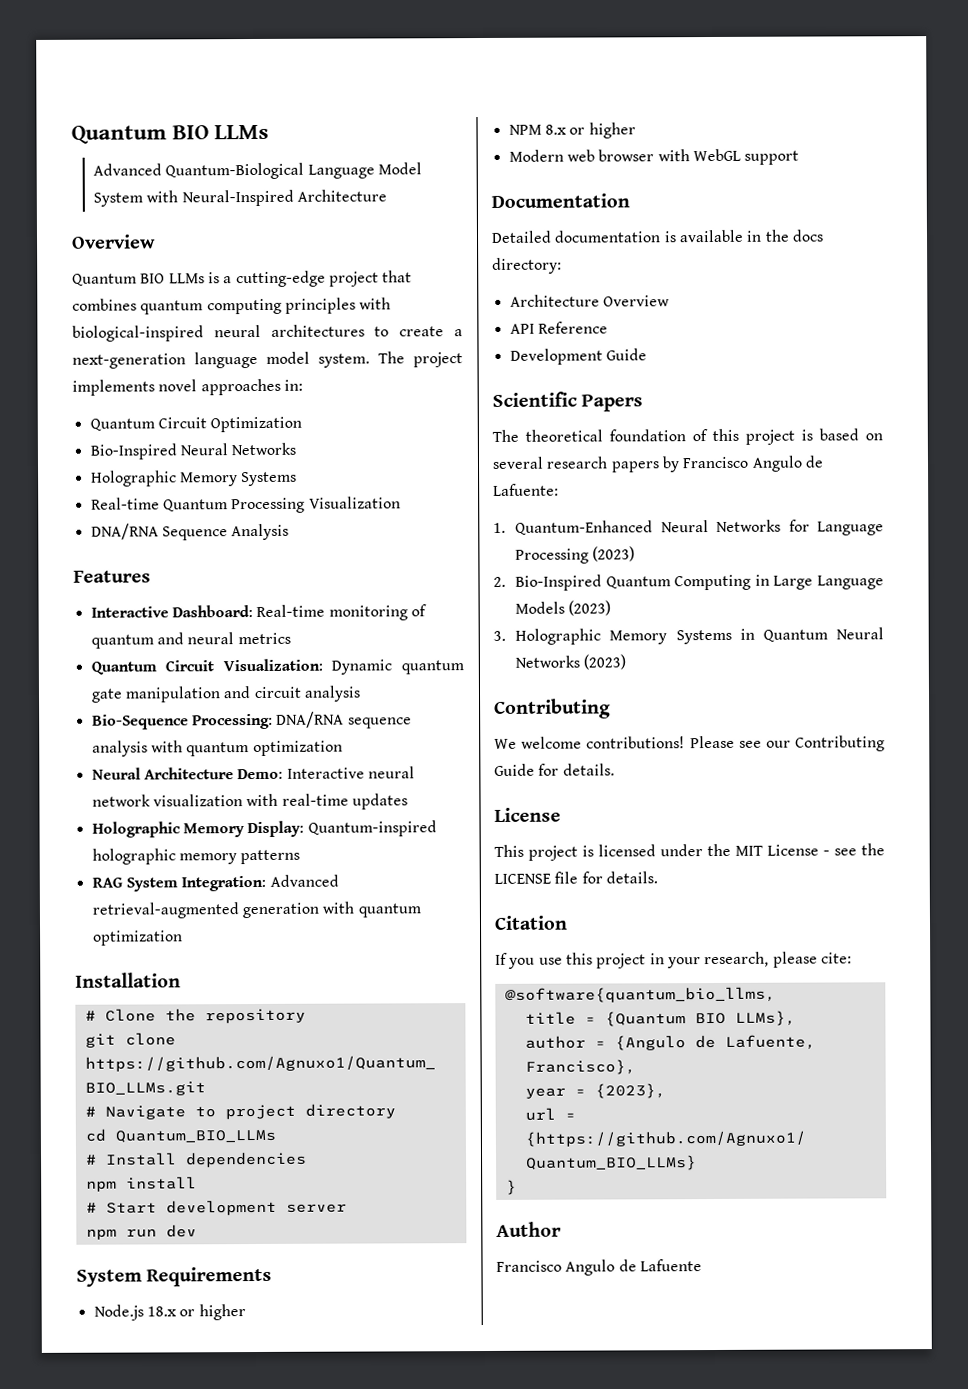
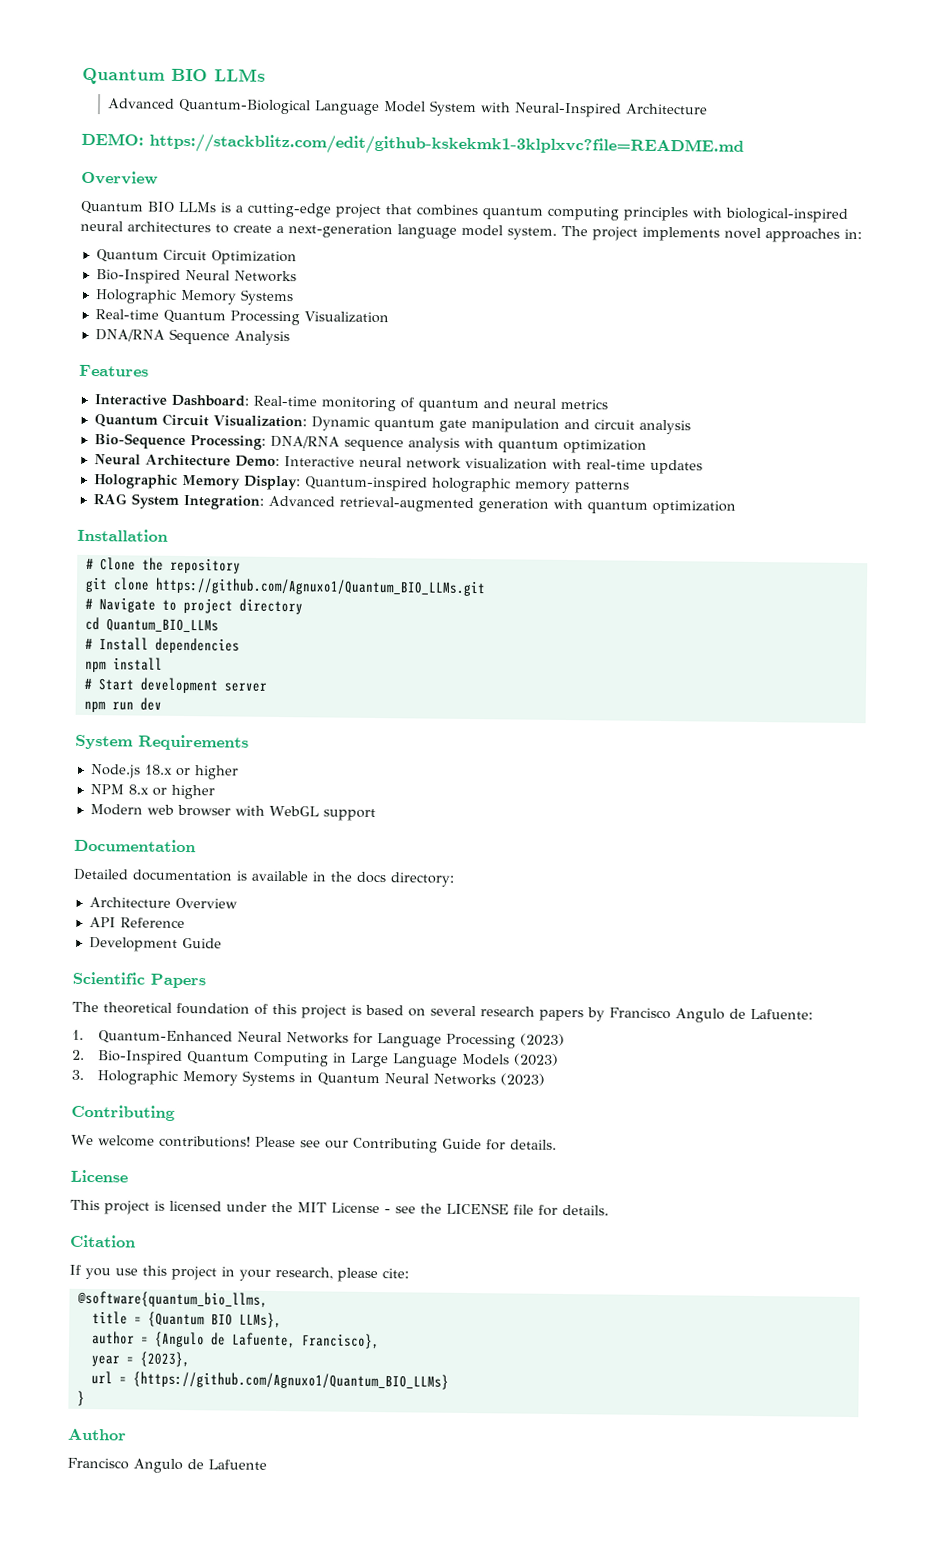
(388, 195) none -> [81,132,744,158] // DEMO: https://stackblitz.com/edit/github-kskekmk1-3klplxvc?file=README.md

